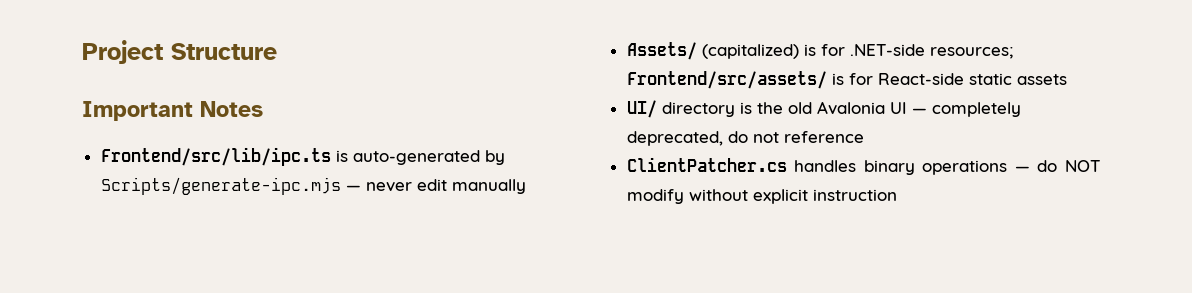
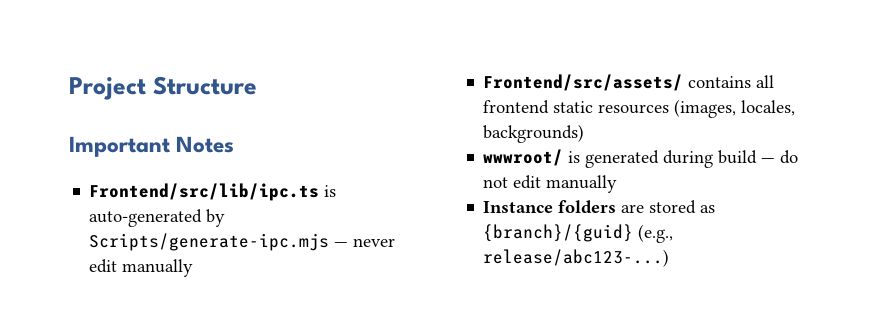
[626,42,1013,60] [626,71,1067,89] [626,100,1021,118] [626,131,864,146] [626,157,1100,175] [626,189,897,204] Assets/ (capitalized) is for .NET-side resources; Frontend/src/assets/ is for React-side static assets // UI/ directory is the old Avalonia UI — completely deprecated, do not reference // ClientPatcher.cs handles binary operations — do NOT modify without explicit instruction -> [483,74,775,91] [483,99,796,118] [483,124,585,143] [483,149,799,168] [483,175,618,193] [483,200,716,214] [483,224,674,243] [483,249,670,267] Frontend/src/assets/ contains all frontend static resources (images, locales, backgrounds) // wwwroot/ is generated during build — do not edit manually // Instance folders are stored as {branch}/{guid} (e.g., release/abc123-...)

